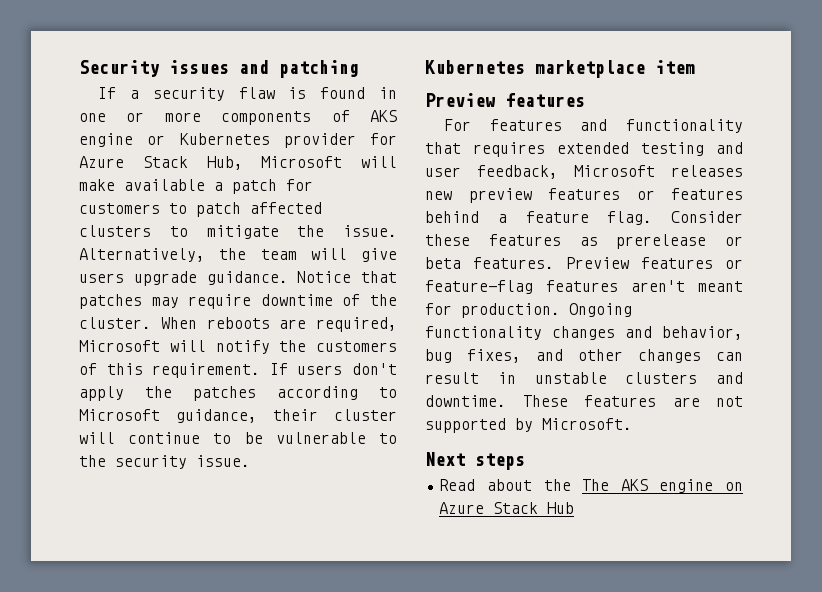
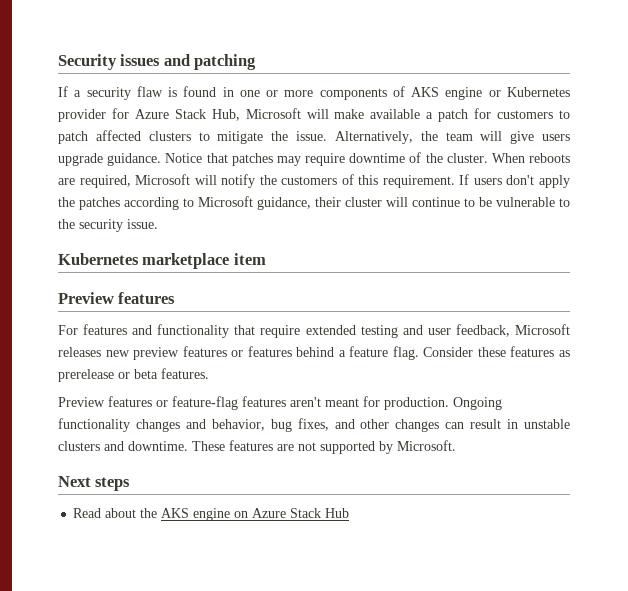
[473,142,545,157] requires -> [260,325,301,338] require
(554, 263) none -> (209, 373) //
[582,479,610,491] The -> (158, 513) none

